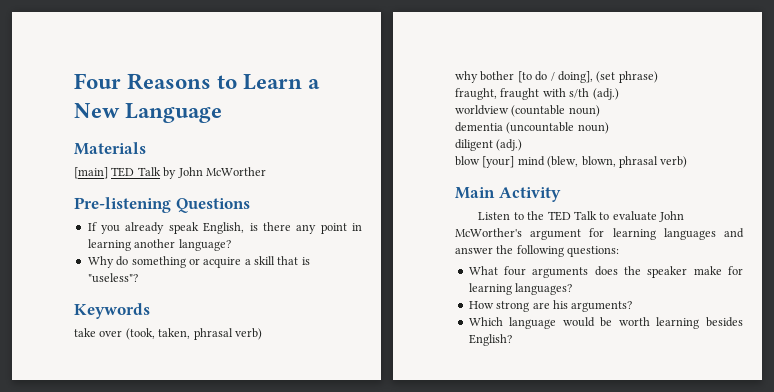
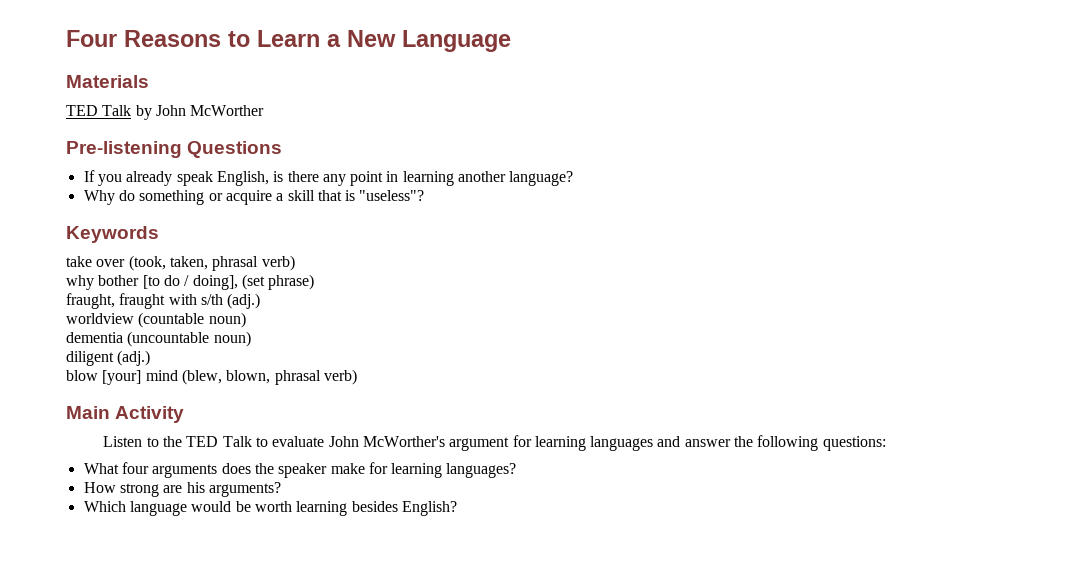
[74,167,108,179] [main] -> (149, 81) none

